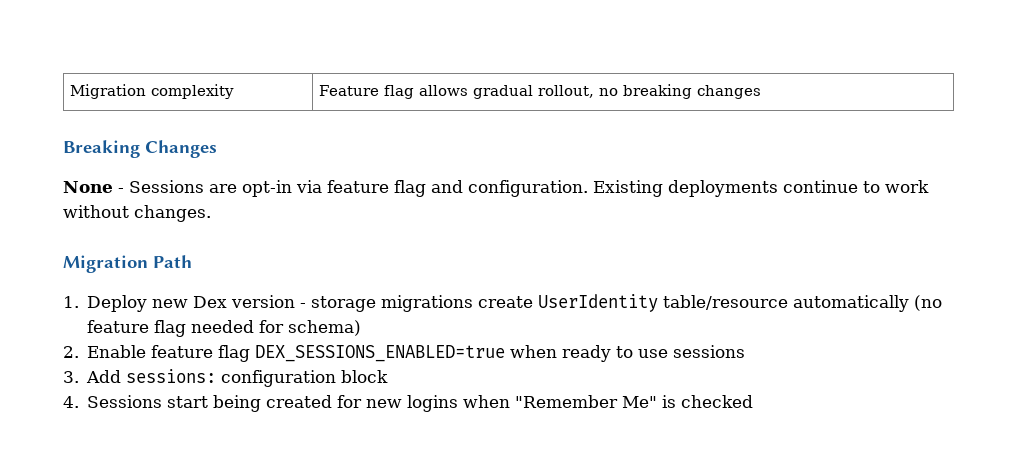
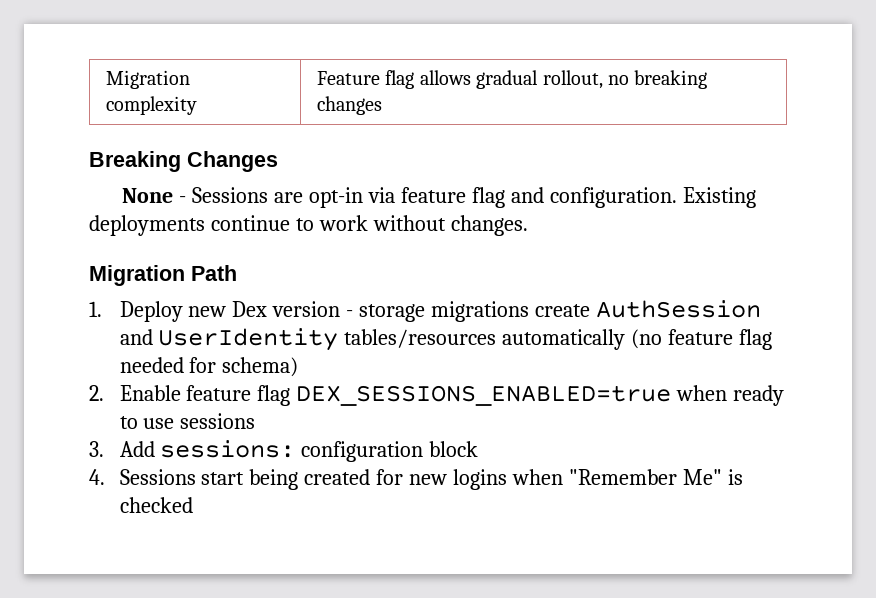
[538,294,789,312] UserIdentity table/resource -> [596,300,762,318] [119,328,497,351] AuthSession and UserIdentity tables/resources

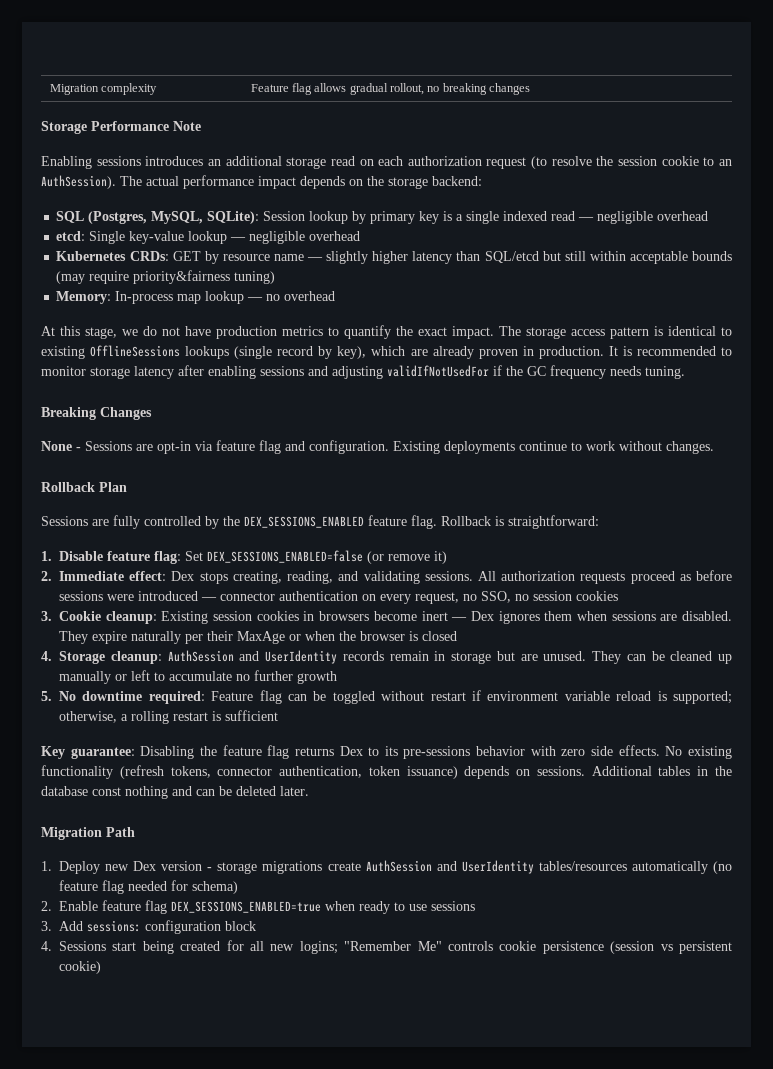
(383, 105) none -> [41,121,201,134] [41,156,732,169] [41,175,482,189] [56,211,709,224] [56,231,361,244] [56,251,733,264] [56,270,276,284] [56,291,336,304] [41,325,732,339] [41,345,732,359] [41,365,685,379] // Storage Performance Note // Enabling sessions introduces an additional storage read on each authorization request (to resolve the session cookie to an AuthSession). The actual performance impact depends on the storage backend: // SQL (Postgres, MySQL, SQLite): Session lookup by primary key is a single indexed read — negligible overhead // etcd: Single key-value lookup — negligible overhead // Kubernetes CRDs: GET by resource name — slightly higher latency than SQL/etcd but still within acceptable bounds (may require priority&fairness tuning) // Memory: In-process map lookup — no overhead // At this stage, we do not have production metrics to quantify the exact impact. The storage access pattern is identical to existing OfflineSessions lookups (single record by key), which are already proven in production. It is recommended to monitor storage latency after enabling sessions and adjusting validIfNotUsedFor if the GC frequency needs tuning.
(528, 225) none -> [41,482,127,492] [41,515,599,529] [41,550,447,564] [41,570,732,584] [59,591,618,604] [41,611,732,624] [59,631,457,644] [41,650,732,664] [59,670,337,684] [41,690,732,704] [59,710,278,724] [41,745,732,759] [41,765,732,779] [41,786,309,799] // Rollback Plan // Sessions are fully controlled by the DEX_SESSIONS_ENABLED feature flag. Rollback is straightforward: // 1. Disable feature flag: Set DEX_SESSIONS_ENABLED=false (or remove it) // 2. Immediate effect: Dex stops creating, reading, and validating sessions. All authorization requests proceed as before sessions were introduced — connector authentication on every request, no SSO, no session cookies // 3. Cookie cleanup: Existing session cookies in browsers become inert — Dex ignores them when sessions are disabled. They expire naturally per their MaxAge or when the browser is closed // 4. Storage cleanup: AuthSession and UserIdentity records remain in storage but are unused. They can be cleaned up manually or left to accumulate no further growth // 5. No downtime required: Feature flag can be toggled without restart if environment variable reload is supported; otherwise, a rolling restart is sufficient // Key guarantee: Disabling the feature flag returns Dex to its pre-sessions behavior with zero side effects. No existing functionality (refresh tokens, connector authentication, token issuance) depends on sessions. Additional tables in the database const nothing and can be deleted later.
[409,469,743,490] [119,497,193,513] new logins when "Remember Me" is checked -> [250,941,732,954] [59,961,101,974] all new logins; "Remember Me" controls cookie persistence (session vs persistent cookie)

